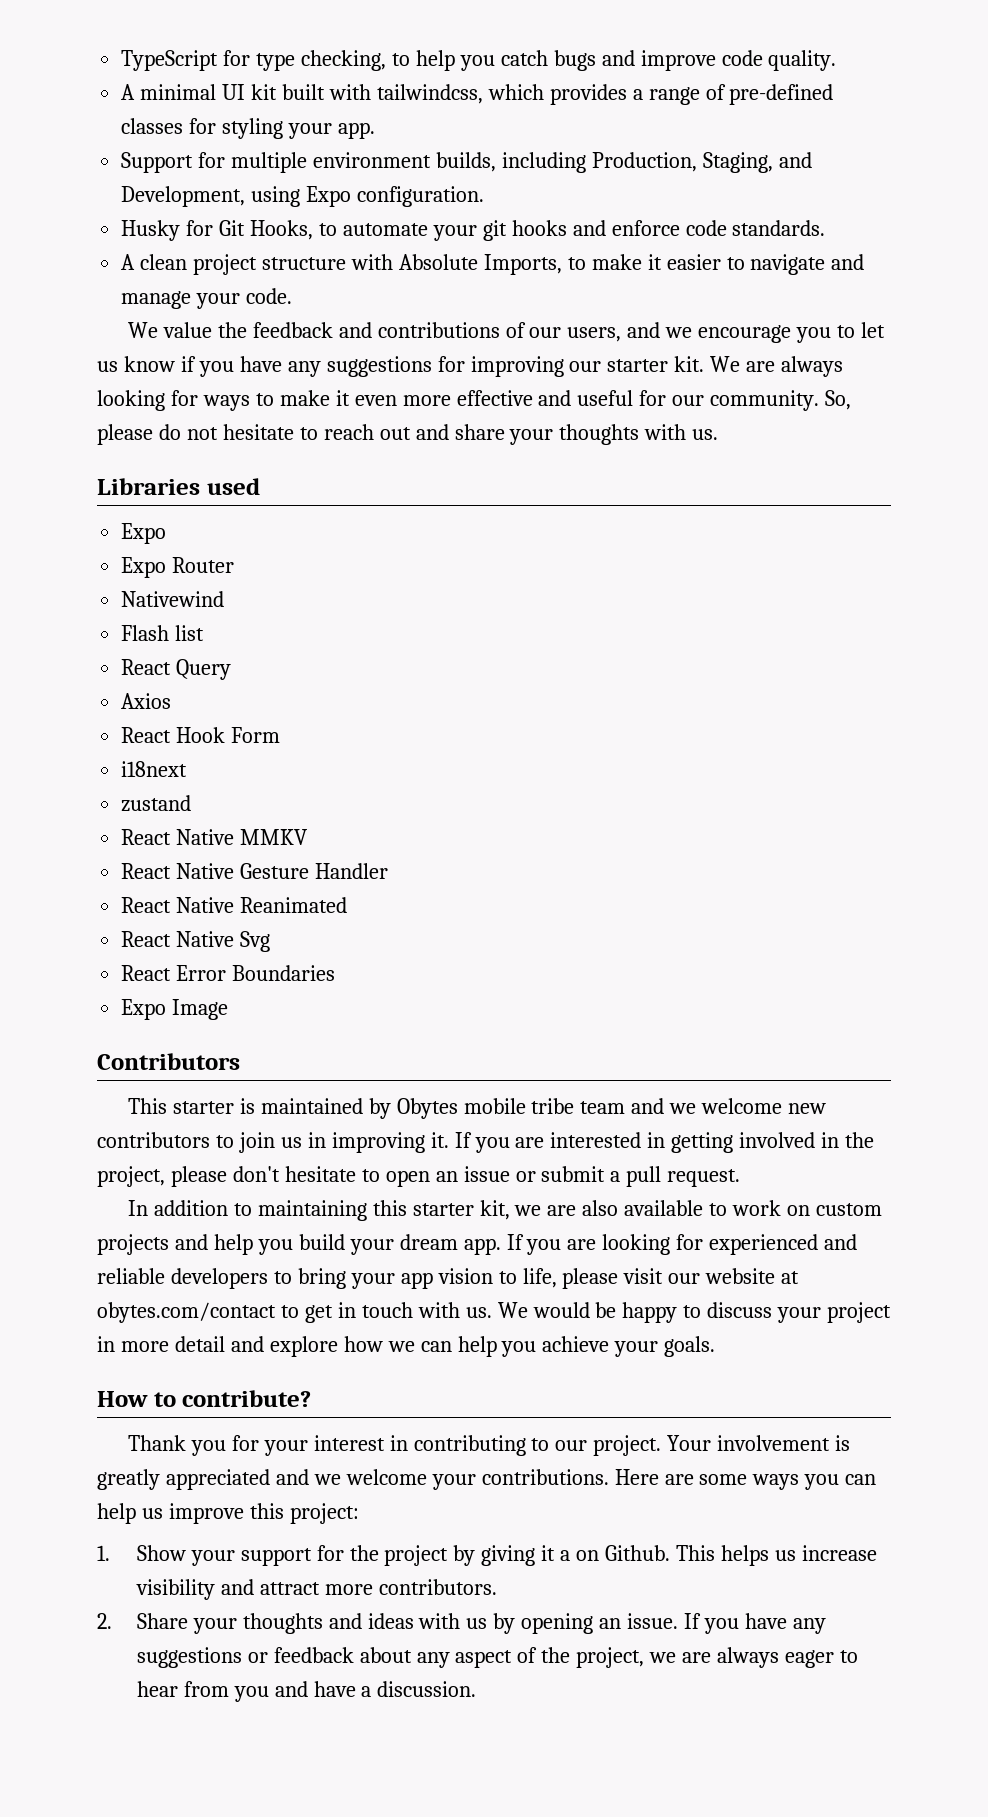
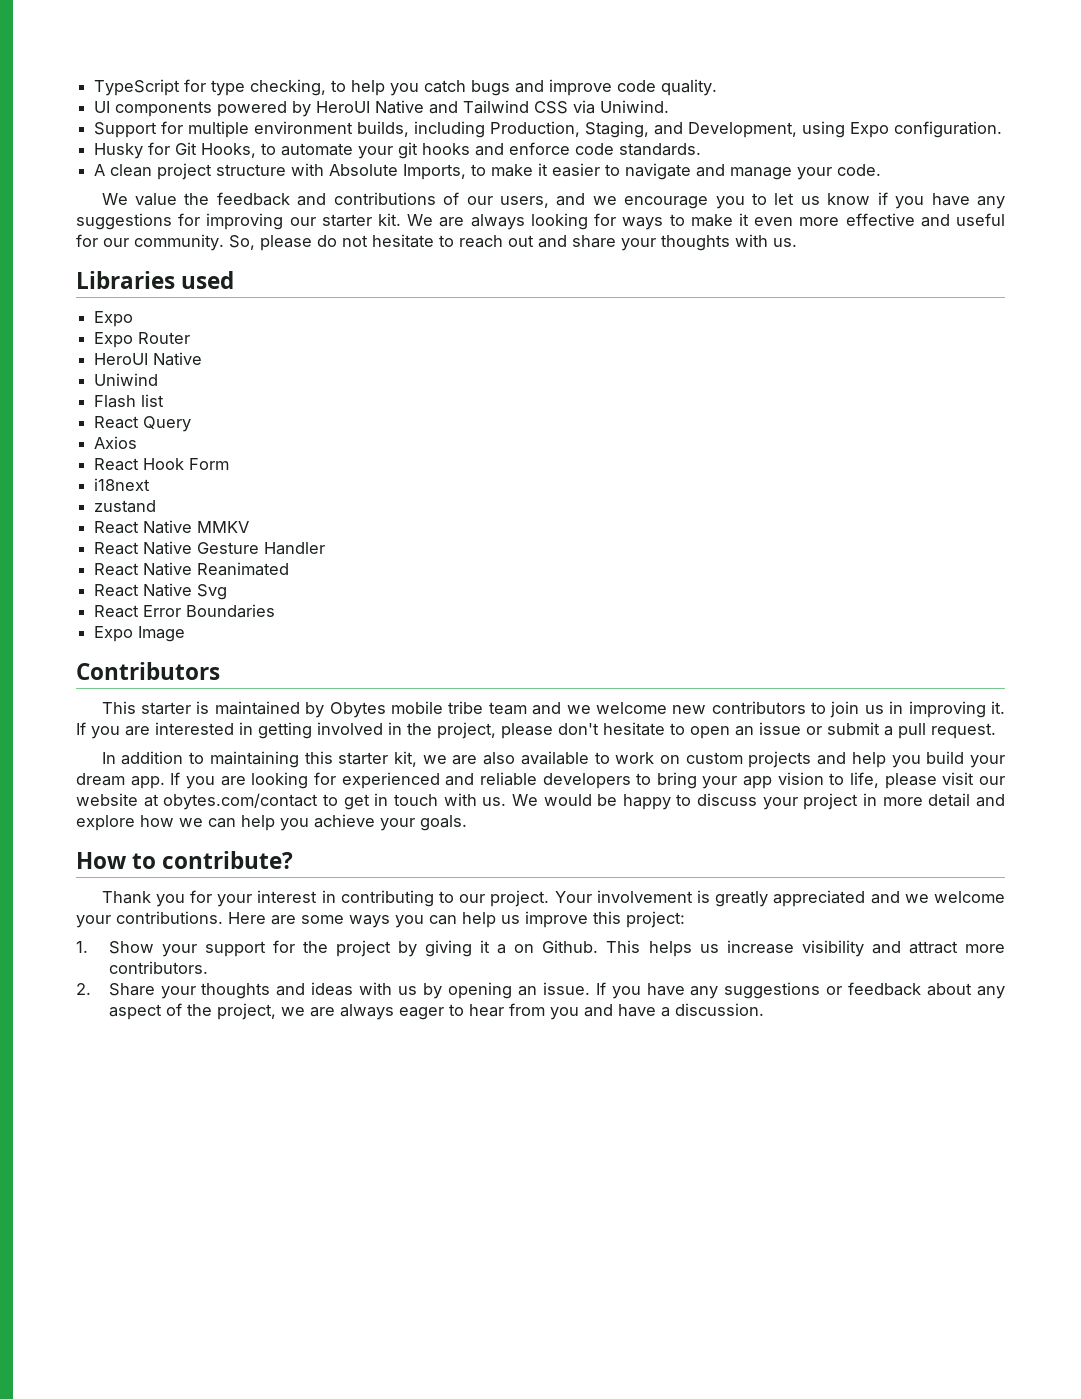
[121,84,834,105] [121,118,375,139] A minimal UI kit built with tailwindcss, which provides a range of pre-defined classes for styling your app. -> [94,100,670,117] UI components powered by HeroUI Native and Tailwind CSS via Uniwind.
[121,591,225,607] Nativewind -> [94,352,203,366] [94,373,159,386] HeroUI Native // Uniwind

